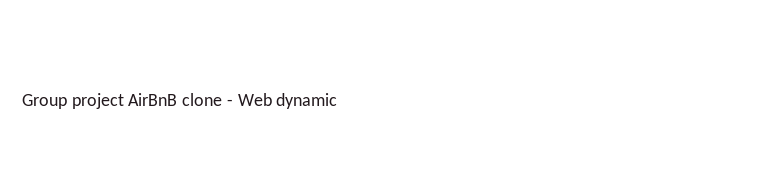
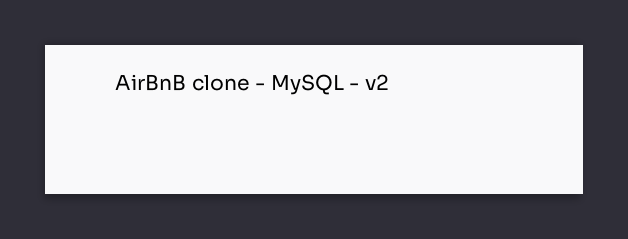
[22,93,124,109] Group project -> (115, 82) none
[237,93,338,109] Web dynamic -> [270,74,389,95] MySQL - v2

